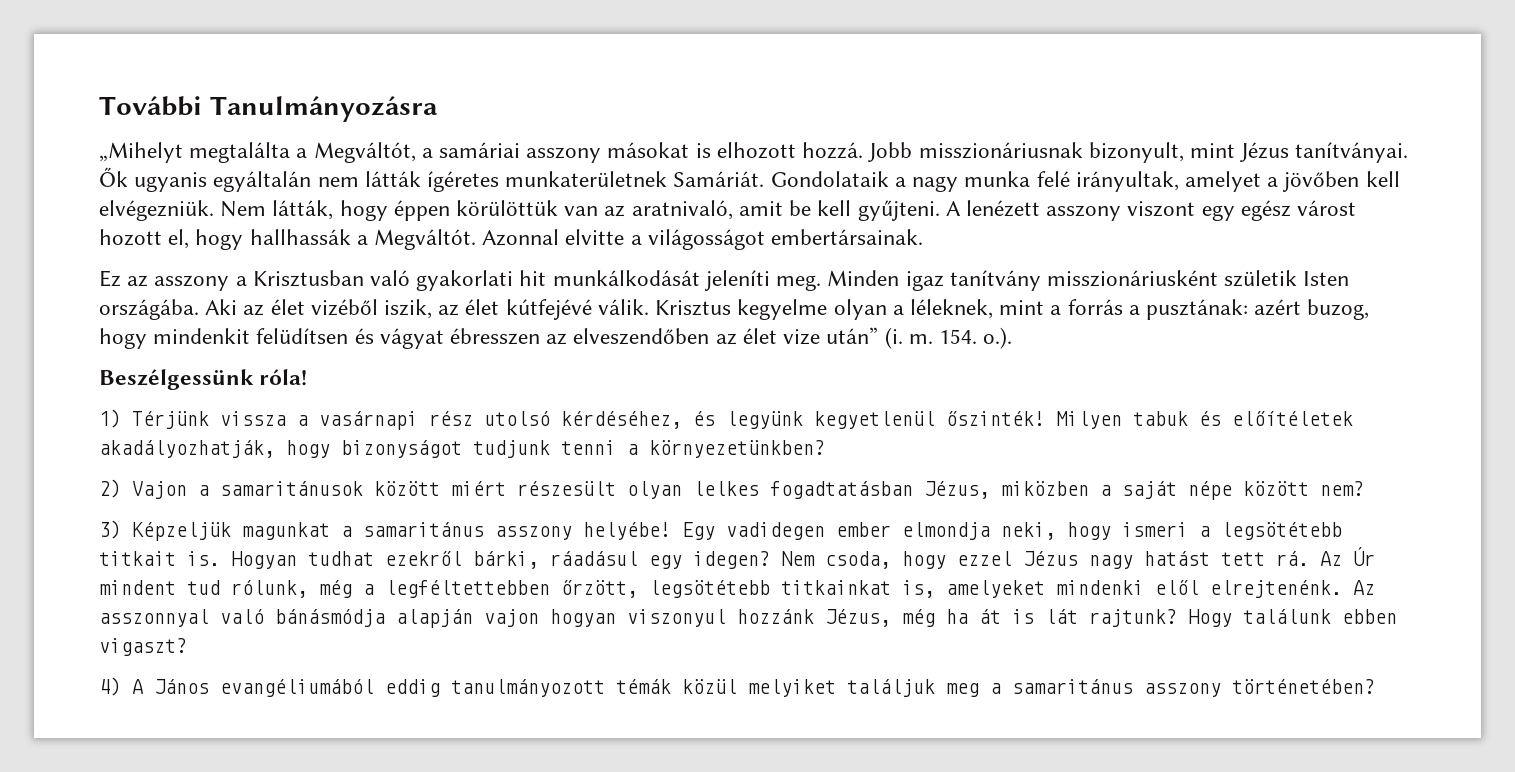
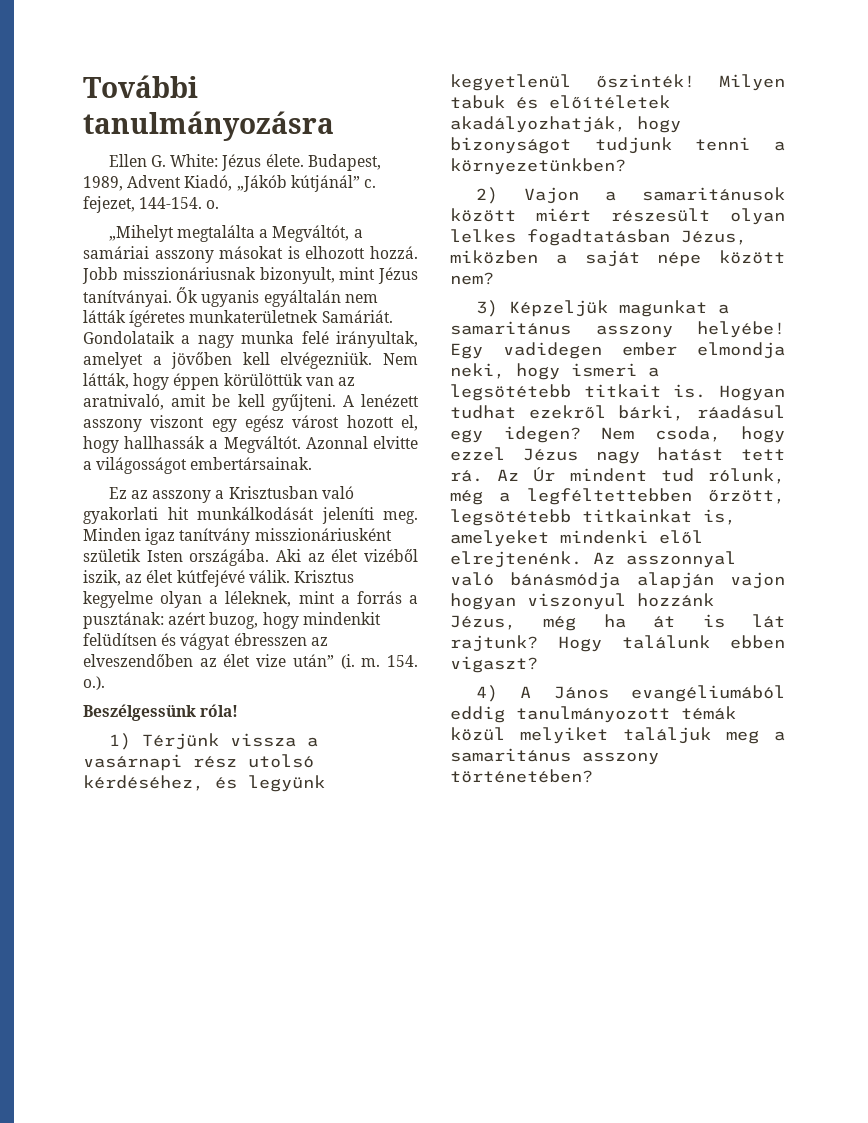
[209,96,438,122] Tanulmányozásra -> [83,111,334,141] [108,154,381,171] [83,175,376,192] [83,196,220,213] tanulmányozásra // Ellen G. White: Jézus élete. Budapest, 1989, Advent Kiadó, „Jákób kútjánál” c. fejezet, 144-154. o.

